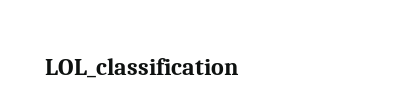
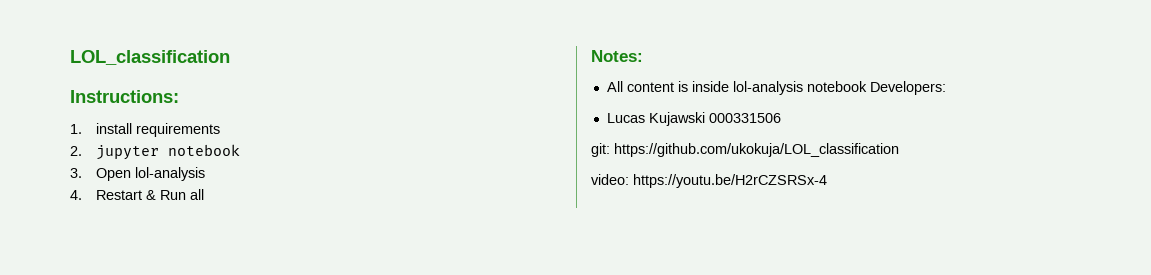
(239, 68) none -> [70,90,179,103] [70,123,220,137] [70,144,240,160] [70,167,205,181] [70,189,204,200] [591,50,643,62] [606,81,946,95] [606,112,781,126] [591,143,899,157] [591,174,827,188] // Instructions: // 1. install requirements // 2. jupyter notebook // 3. Open lol-analysis // 4. Restart & Run all // Notes: // All content is inside lol-analysis notebook Developers: // Lucas Kujawski 000331506 // git: https://github.com/ukokuja/LOL_classification // video: https://youtu.be/H2rCZSRSx-4

